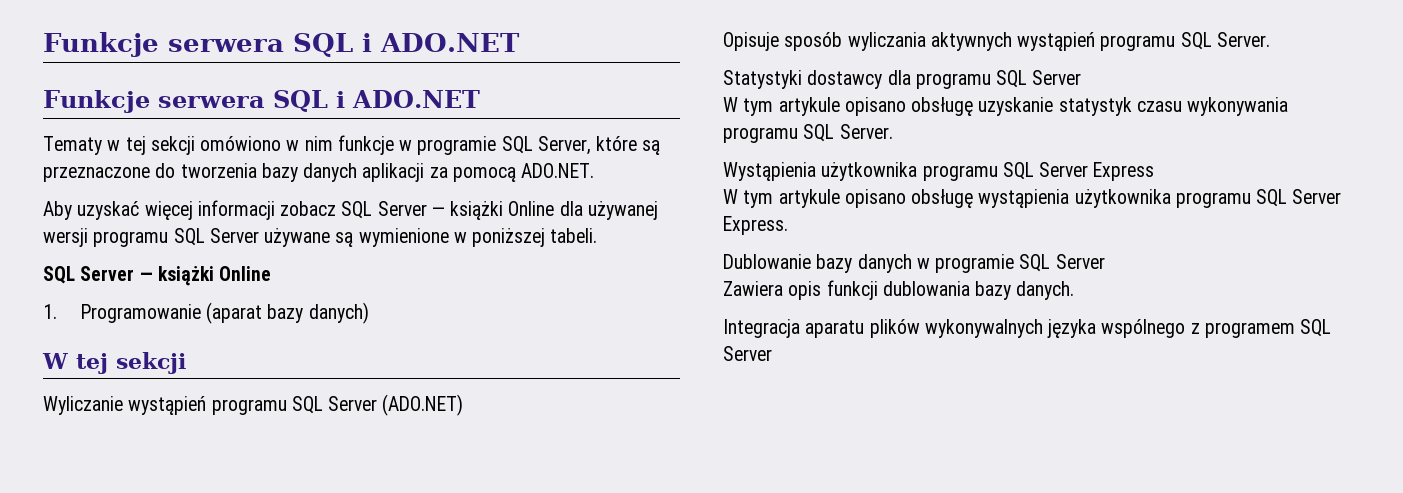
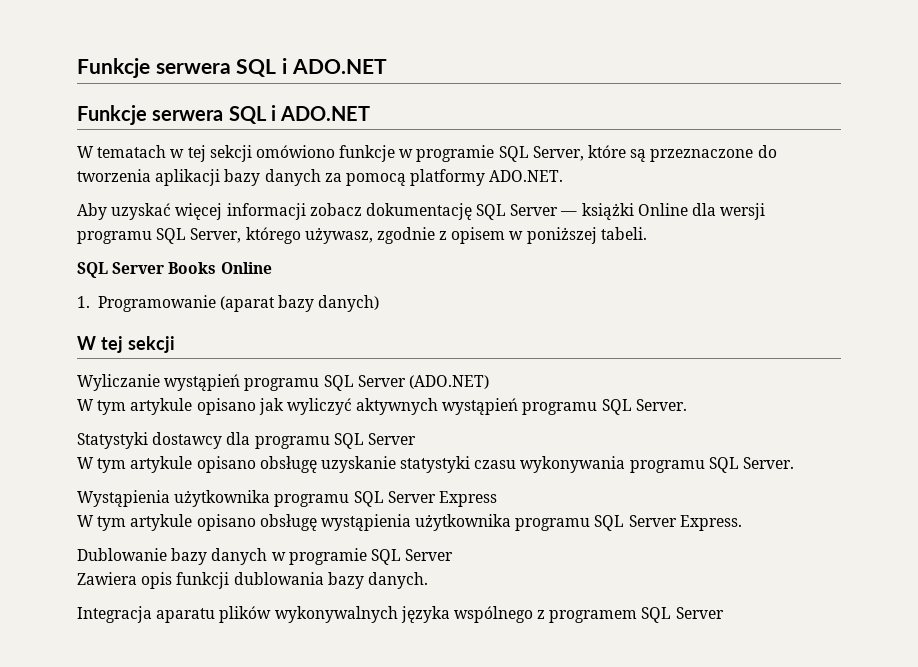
[43,136,102,155] Tematy -> [77,145,167,158] W tematach
[286,136,333,151] w nim -> (335, 151) none
[261,163,425,182] bazy danych aplikacji -> [155,169,321,186] aplikacji bazy danych
(516, 174) none -> [410,169,486,186] platformy
(337, 208) none -> [365,203,472,220] dokumentację
[587,201,658,220] używanej -> (717, 209) none
[209,228,449,247] Server używane są wymienione -> [190,227,506,244] Server, którego używasz, zgodnie z opisem
[139,266,214,286] — książki -> [168,262,217,274] Books
[723,32,926,51] Opisuje sposób wyliczania -> [77,398,352,415] W tym artykule opisano jak wyliczyć
[1058,97,1132,116] statystyk -> [400,456,471,473] statystyki

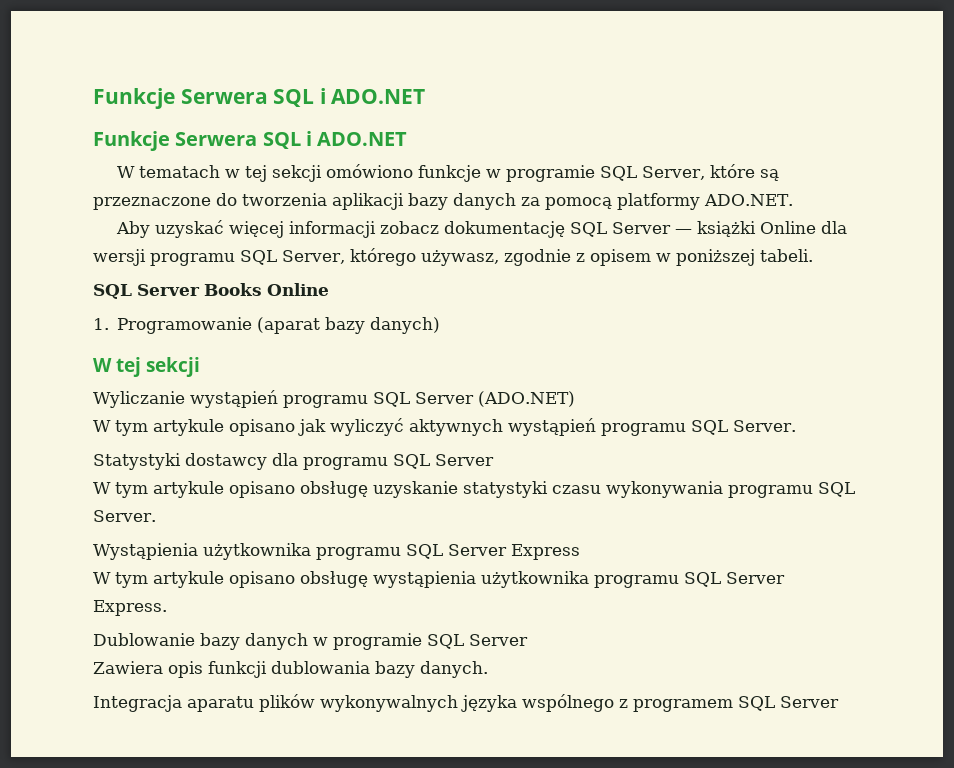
[77,58,231,78] Funkcje serwera -> [93,88,268,109] Funkcje Serwera
[152,110,224,121] serwera -> [175,132,258,146] Serwera

